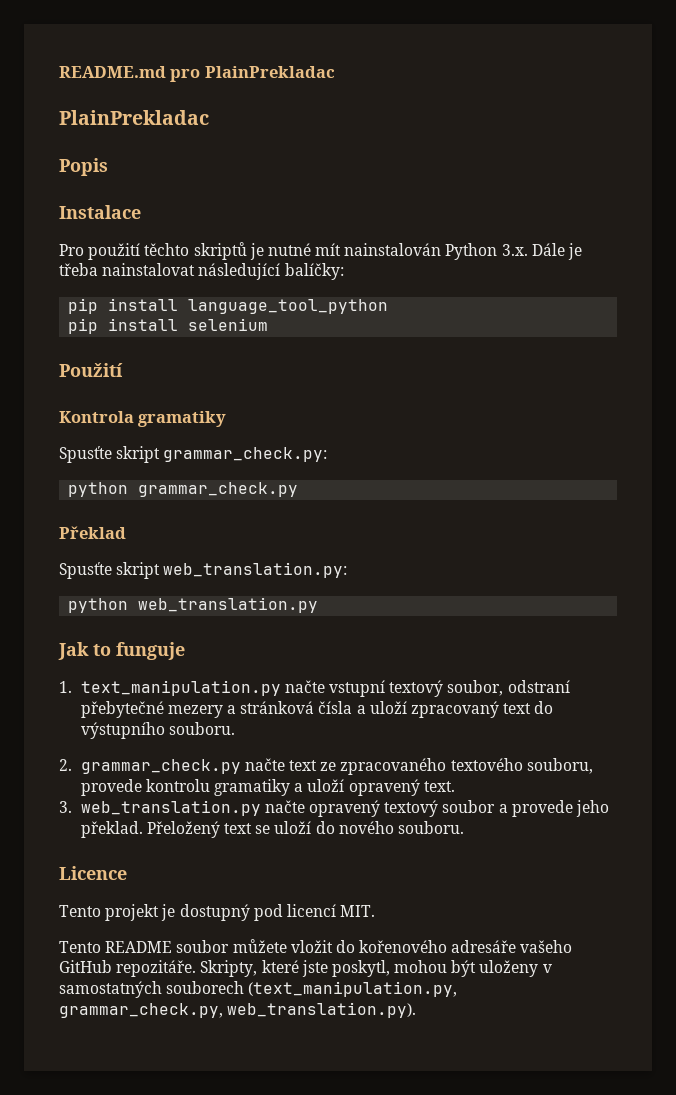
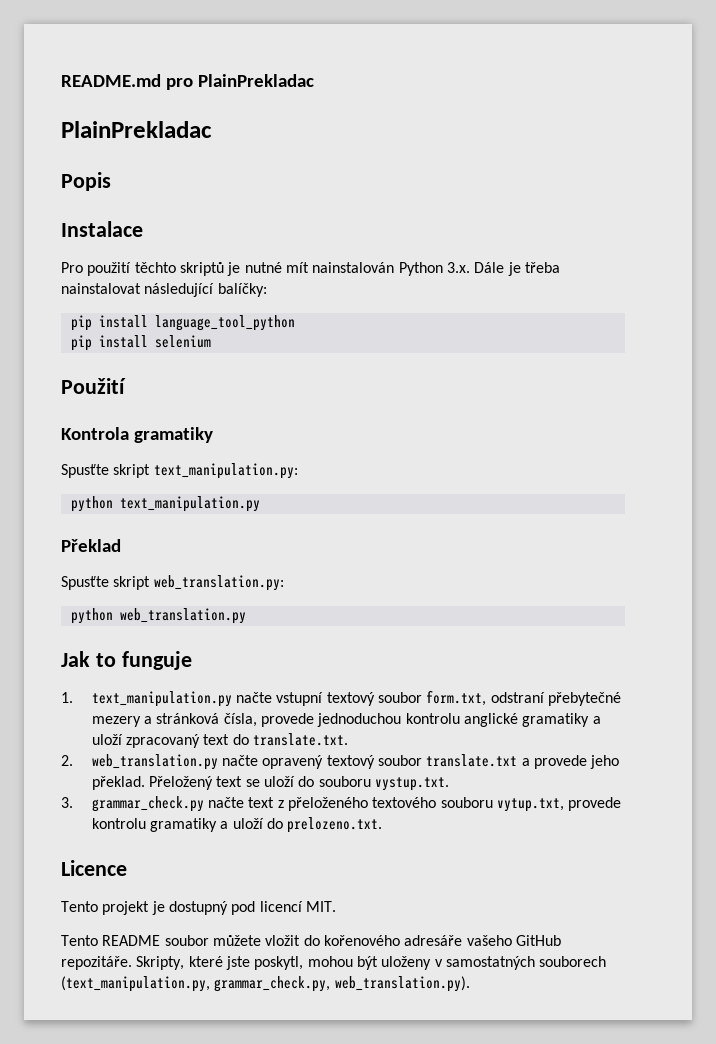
[163,447,328,462] [68,482,299,497] grammar_check.py: // python grammar_check.py -> [153,463,298,479] [70,496,260,512] text_manipulation.py: // python text_manipulation.py
[447,680,504,696] soubor, -> [377,690,487,706] soubor form.txt,
[318,701,353,714] čísla -> [223,713,590,727] čísla, provede jednoduchou kontrolu anglické gramatiky
[80,722,235,739] [59,758,593,775] [80,779,455,796] [59,801,72,813] výstupního souboru. // 2. grammar_check.py načte text ze zpracovaného textového souboru, provede kontrolu gramatiky a uloží opravený text. // 3. -> [252,733,348,746] [61,755,73,766] translate.txt. // 2.
(496, 806) none -> [426,754,518,767] translate.txt
[338,821,464,834] nového souboru. -> [318,776,449,791] [61,796,622,812] [91,817,383,833] souboru vystup.txt. // 3. grammar_check.py načte text z přeloženého textového souboru vytup.txt, provede kontrolu gramatiky a uloží do prelozeno.txt.

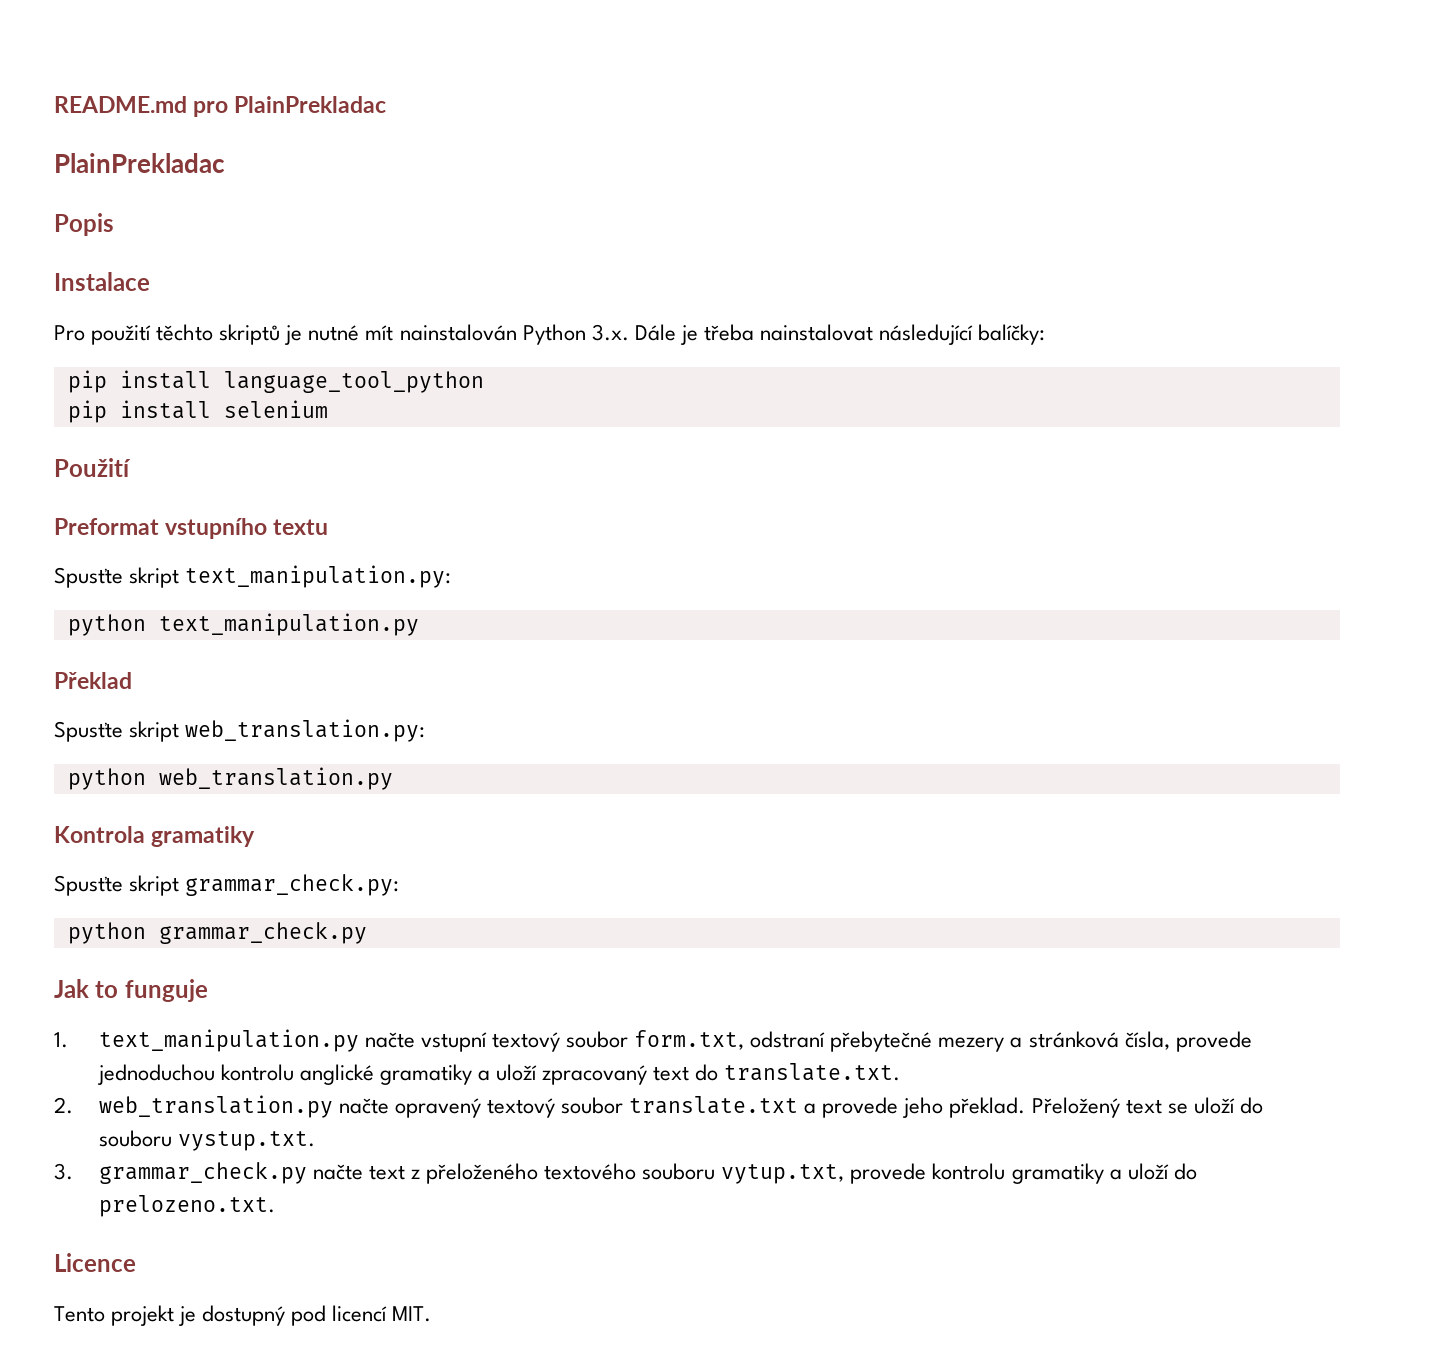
[61,427,213,443] Kontrola gramatiky -> [54,518,329,539] Preformat vstupního textu
(246, 616) none -> [54,826,256,847] [54,874,400,896] [67,922,367,944] // Kontrola gramatiky // Spusťte skript grammar_check.py: // python grammar_check.py
[61,935,561,946] [61,956,607,970] [61,976,470,992] // Tento README soubor můžete vložit do kořenového adresáře vašeho GitHub repozitáře. Skripty, které jste poskytl, mohou být uloženy v samostatných souborech (text_manipulation.py, grammar_check.py, web_translation.py). -> (432, 1314) none

